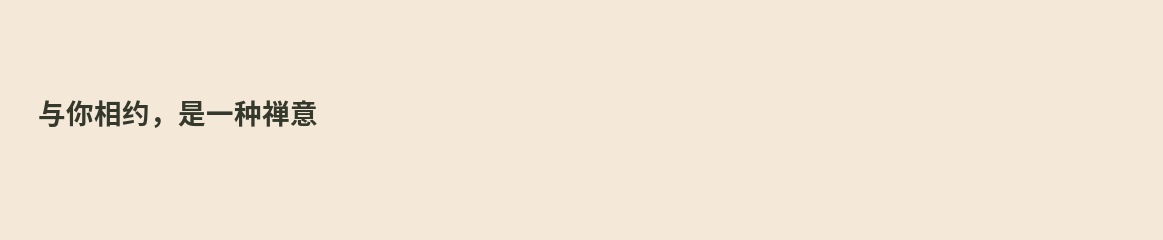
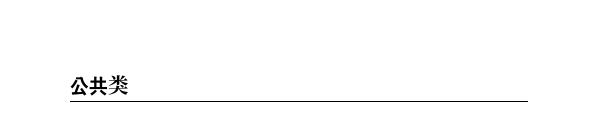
[38,100,318,128] 与你相约，是一种禅意 -> [70,75,129,96] 公共类

